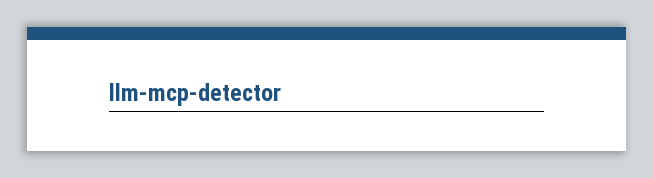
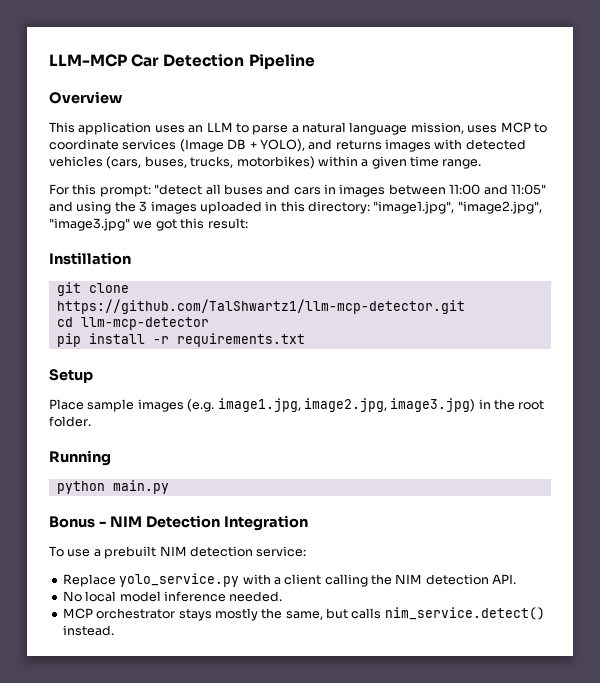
[109,83,281,106] llm-mcp-detector -> [49,54,315,70] [49,91,122,104] [49,122,547,135] [49,139,526,152] [49,156,482,169] [49,184,546,197] [49,201,542,214] [49,218,248,231] [49,252,131,265] [56,282,129,296] [56,299,465,314] [56,317,209,330] [56,333,305,347] [49,369,93,383] [49,398,545,412] [49,416,91,427] [49,450,111,466] [56,480,169,494] [49,515,308,531] [49,546,307,559] [62,573,517,587] [62,591,283,602] [62,607,545,621] [62,625,114,636] LLM-MCP Car Detection Pipeline // Overview // This application uses an LLM to parse a natural language mission, uses MCP to coordinate services (Image DB + YOLO), and returns images with detected vehicles (cars, buses, trucks, motorbikes) within a given time range. // For this prompt: "detect all buses and cars in images between 11:00 and 11:05" and using the 3 images uploaded in this directory: "image1.jpg", "image2.jpg", "image3.jpg" we got this result: // Instillation // git clone https://github.com/TalShwartz1/llm-mcp-detector.git // cd llm-mcp-detector // pip install -r requirements.txt // Setup // Place sample images (e.g. image1.jpg, image2.jpg, image3.jpg) in the root folder. // Running // python main.py // Bonus - NIM Detection Integration // To use a prebuilt NIM detection service: // Replace yolo_service.py with a client calling the NIM detection API. // No local model inference needed. // MCP orchestrator stays mostly the same, but calls nim_service.detect() instead.

